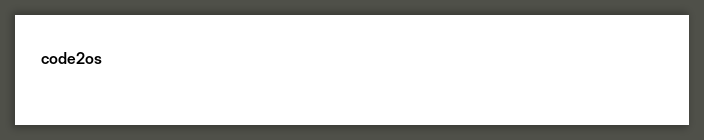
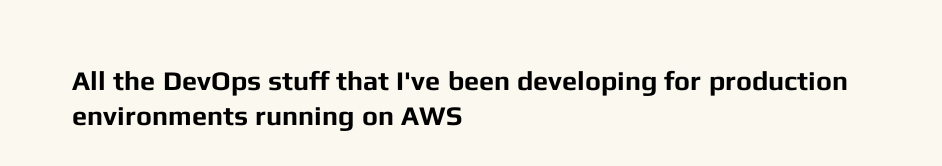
[41,52,102,64] code2os -> [72,70,848,96] [72,107,462,131] All the DevOps stuff that I've been developing for production environments running on AWS

